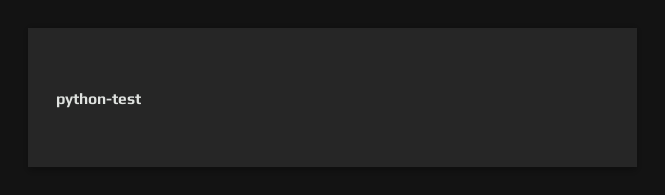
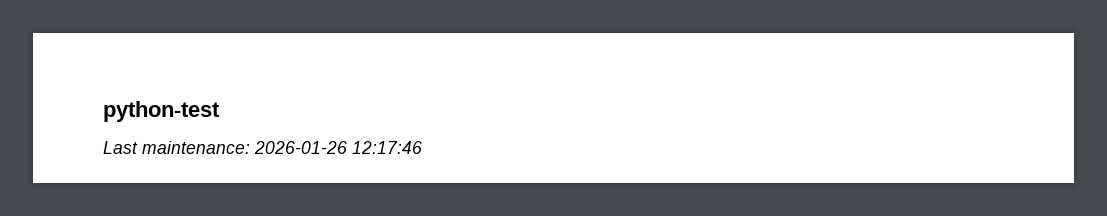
(141, 100) none -> [103,141,422,154] // Last maintenance: 2026-01-26 12:17:46

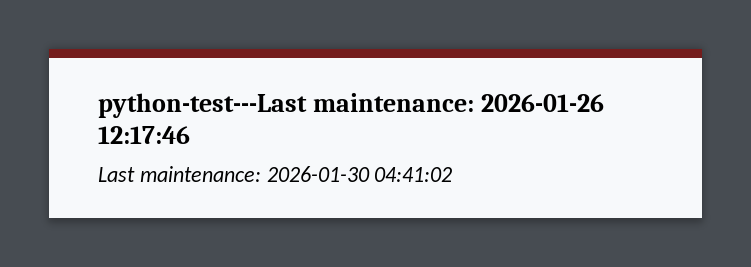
[103,101,220,122] python-test -> [98,93,605,118] [98,126,190,144] python-test---Last maintenance: 2026-01-26 12:17:46
[254,141,422,154] 2026-01-26 12:17:46 -> [266,166,453,182] 2026-01-30 04:41:02

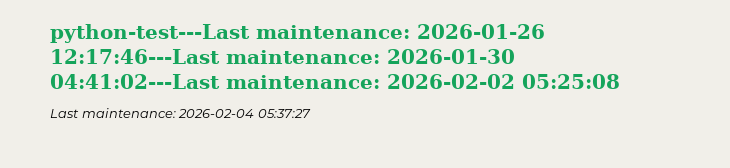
[98,126,190,144] 12:17:46 -> [50,49,515,64] [50,74,620,89] 12:17:46---Last maintenance: 2026-01-30 04:41:02---Last maintenance: 2026-02-02 05:25:08
[266,166,453,182] 2026-01-30 04:41:02 -> [178,109,311,118] 2026-02-04 05:37:27

